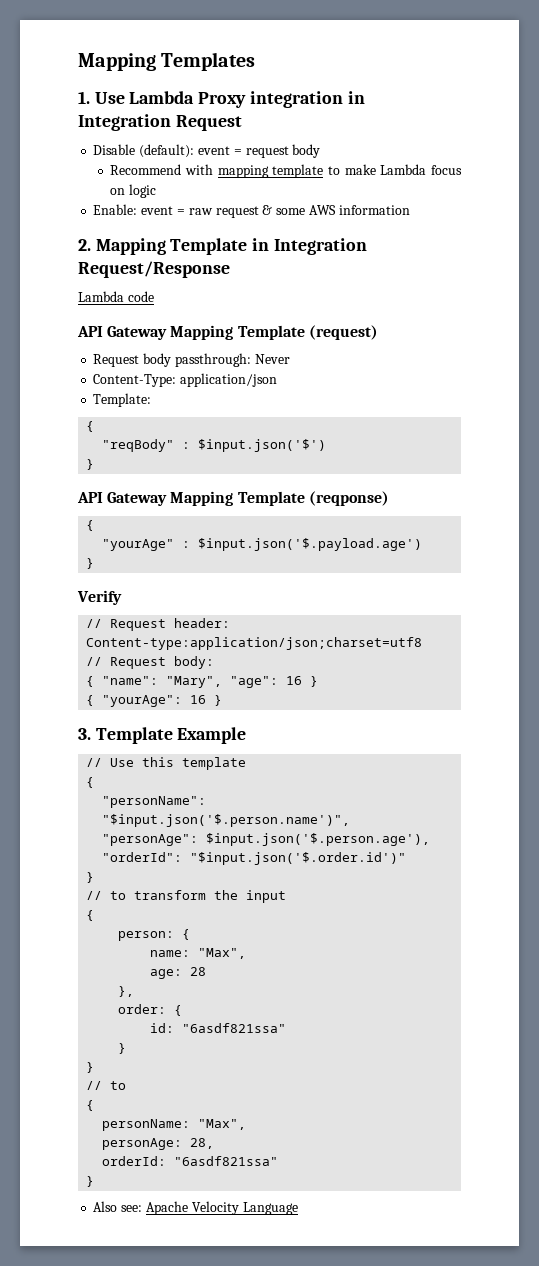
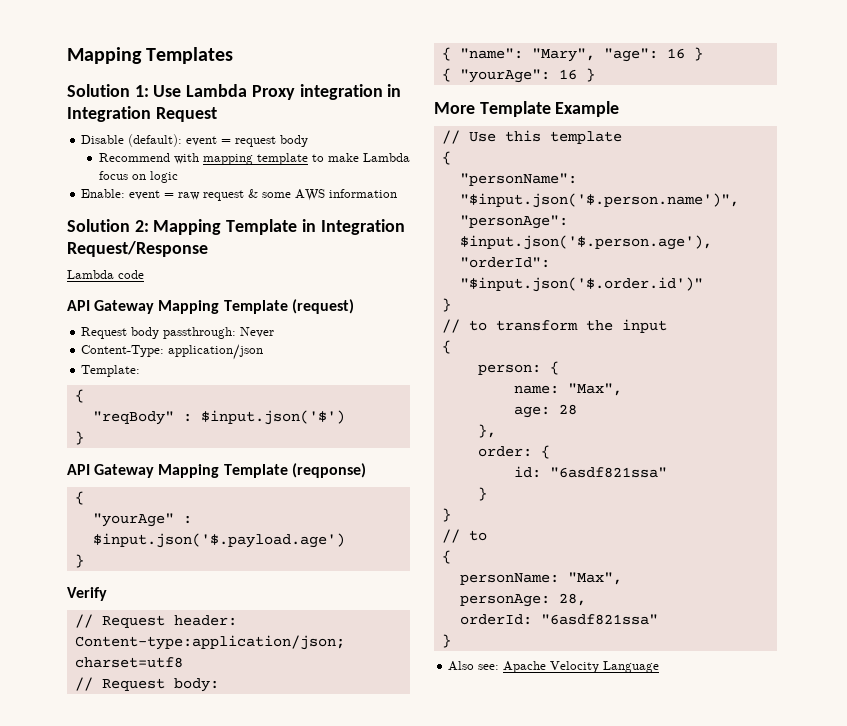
[78,91,90,104] 1. -> [67,84,149,97] Solution 1:
[78,239,91,251] 2. -> [67,219,149,232] Solution 2:
[78,728,91,740] 3. -> [434,102,475,114] More

